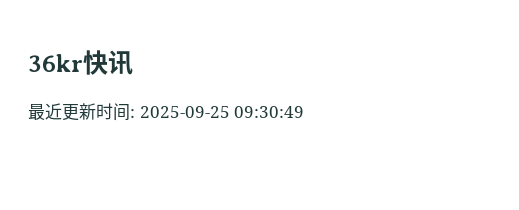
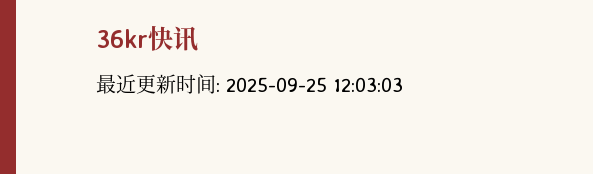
[234,106,305,118] 09:30:49 -> [333,77,403,92] 12:03:03

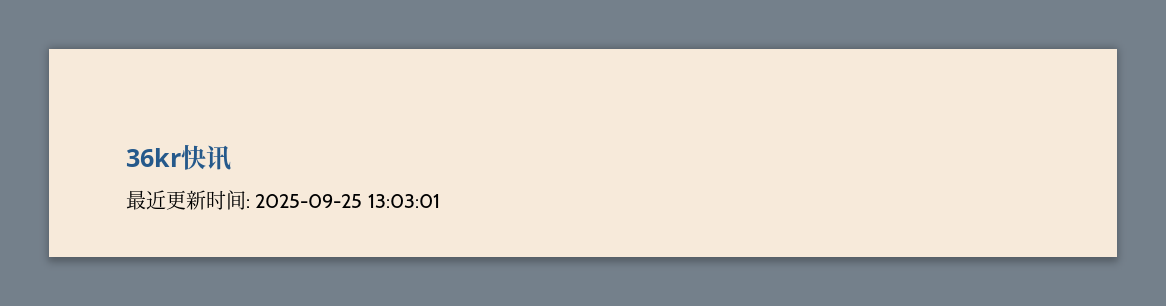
[333,77,403,92] 12:03:03 -> [367,194,440,208] 13:03:01

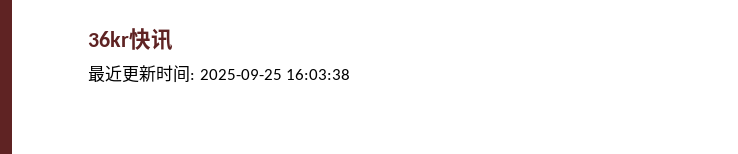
[367,194,440,208] 13:03:01 -> [286,69,351,80] 16:03:38

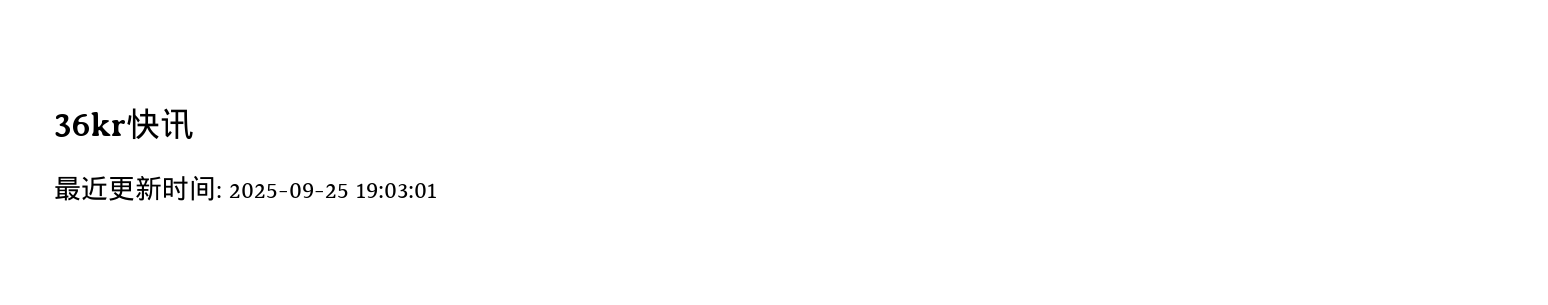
[286,69,351,80] 16:03:38 -> [356,183,438,198] 19:03:01

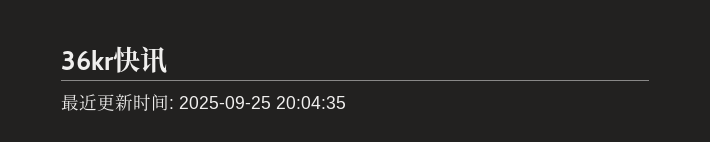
[356,183,438,198] 19:03:01 -> [276,96,346,109] 20:04:35

